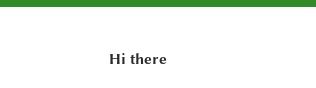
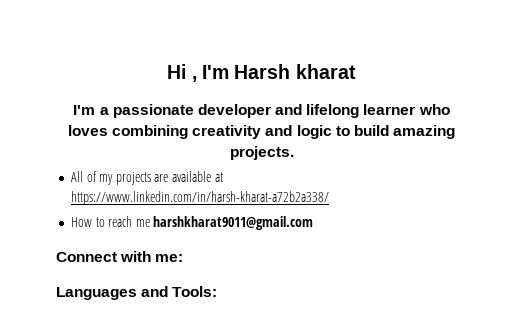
[130,53,168,64] there -> [191,64,356,82] [73,104,450,118] [67,125,456,139] [229,146,294,160] [70,171,223,185] [70,191,329,205] [70,216,314,230] [56,251,184,262] [56,286,218,300] , I'm Harsh kharat // I'm a passionate developer and lifelong learner who loves combining creativity and logic to build amazing projects. // All of my projects are available at https://www.linkedin.com/in/harsh-kharat-a72b2a338/ // How to reach me harshkharat9011@gmail.com // Connect with me: // Languages and Tools:

